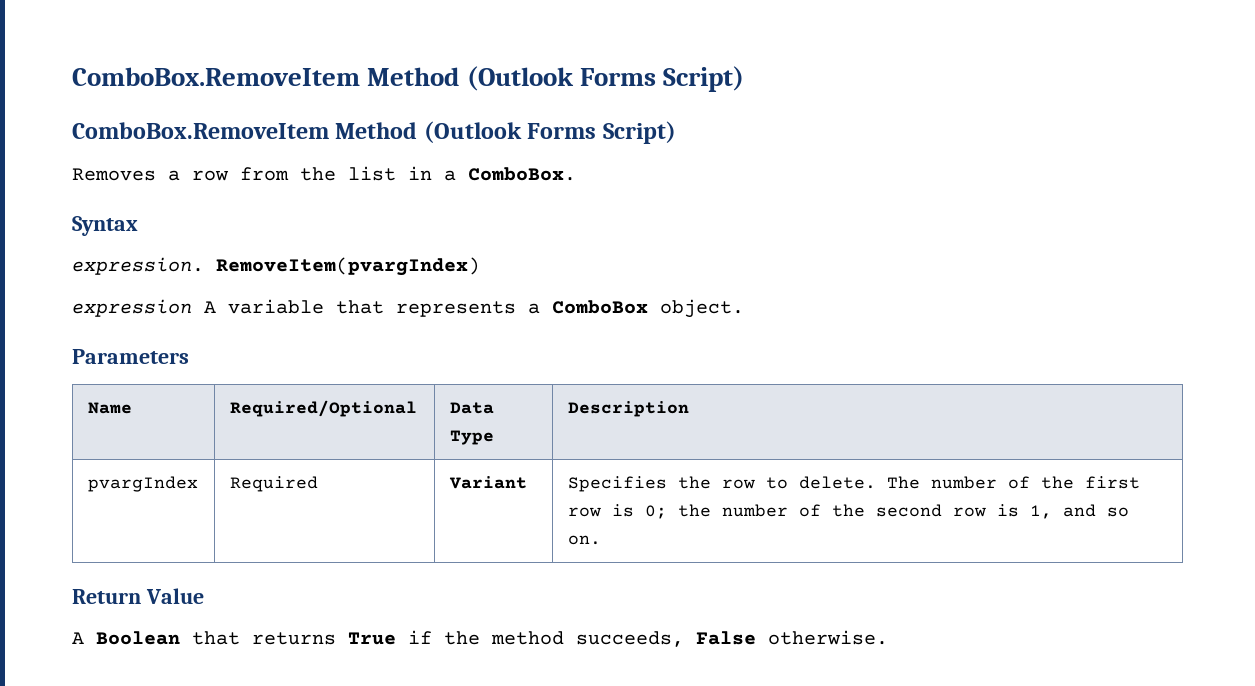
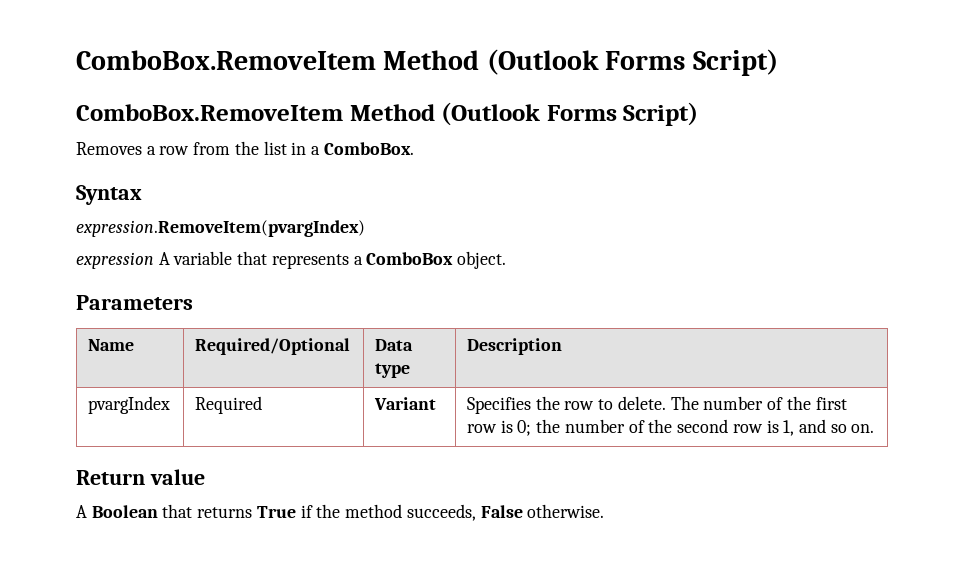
[72,257,480,276] expression. RemoveItem(pvargIndex) -> [76,220,365,237] expression.RemoveItem(pvargIndex)
[449,430,494,445] Type -> [375,363,411,378] type
[145,588,204,604] Value -> [149,469,205,485] value

